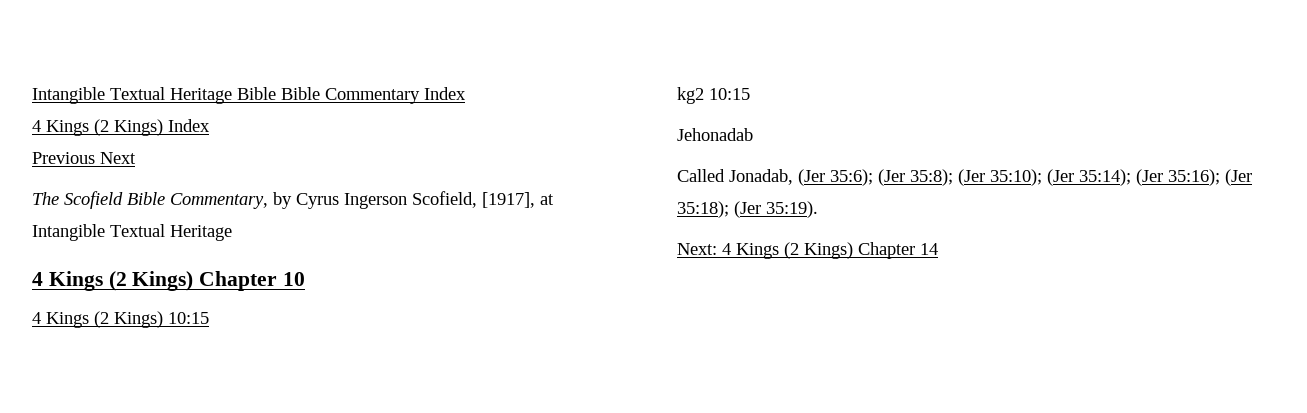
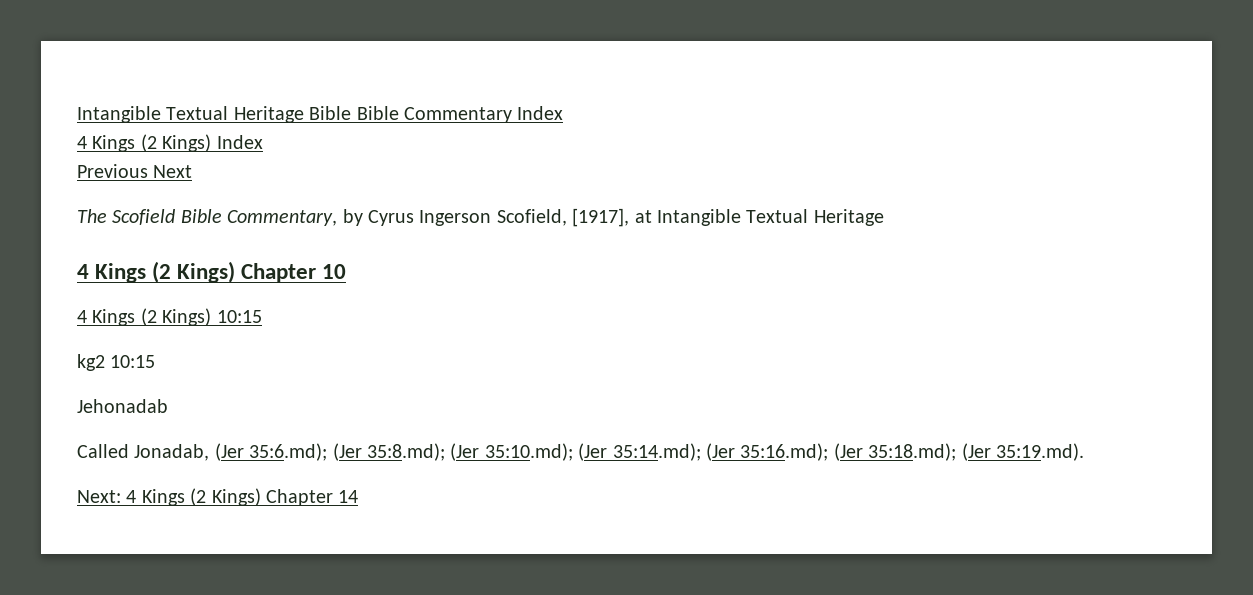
[830,169,1252,186] [677,201,818,218] 35:6); (Jer 35:8); (Jer 35:10); (Jer 35:14); (Jer 35:16); (Jer 35:18); (Jer 35:19). -> [249,443,1084,461] 35:6.md); (Jer 35:8.md); (Jer 35:10.md); (Jer 35:14.md); (Jer 35:16.md); (Jer 35:18.md); (Jer 35:19.md).

